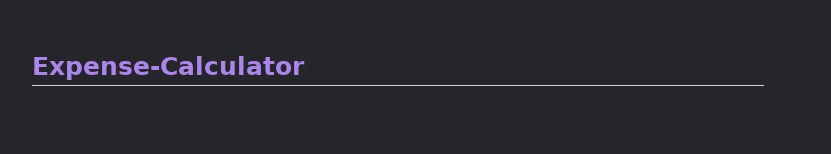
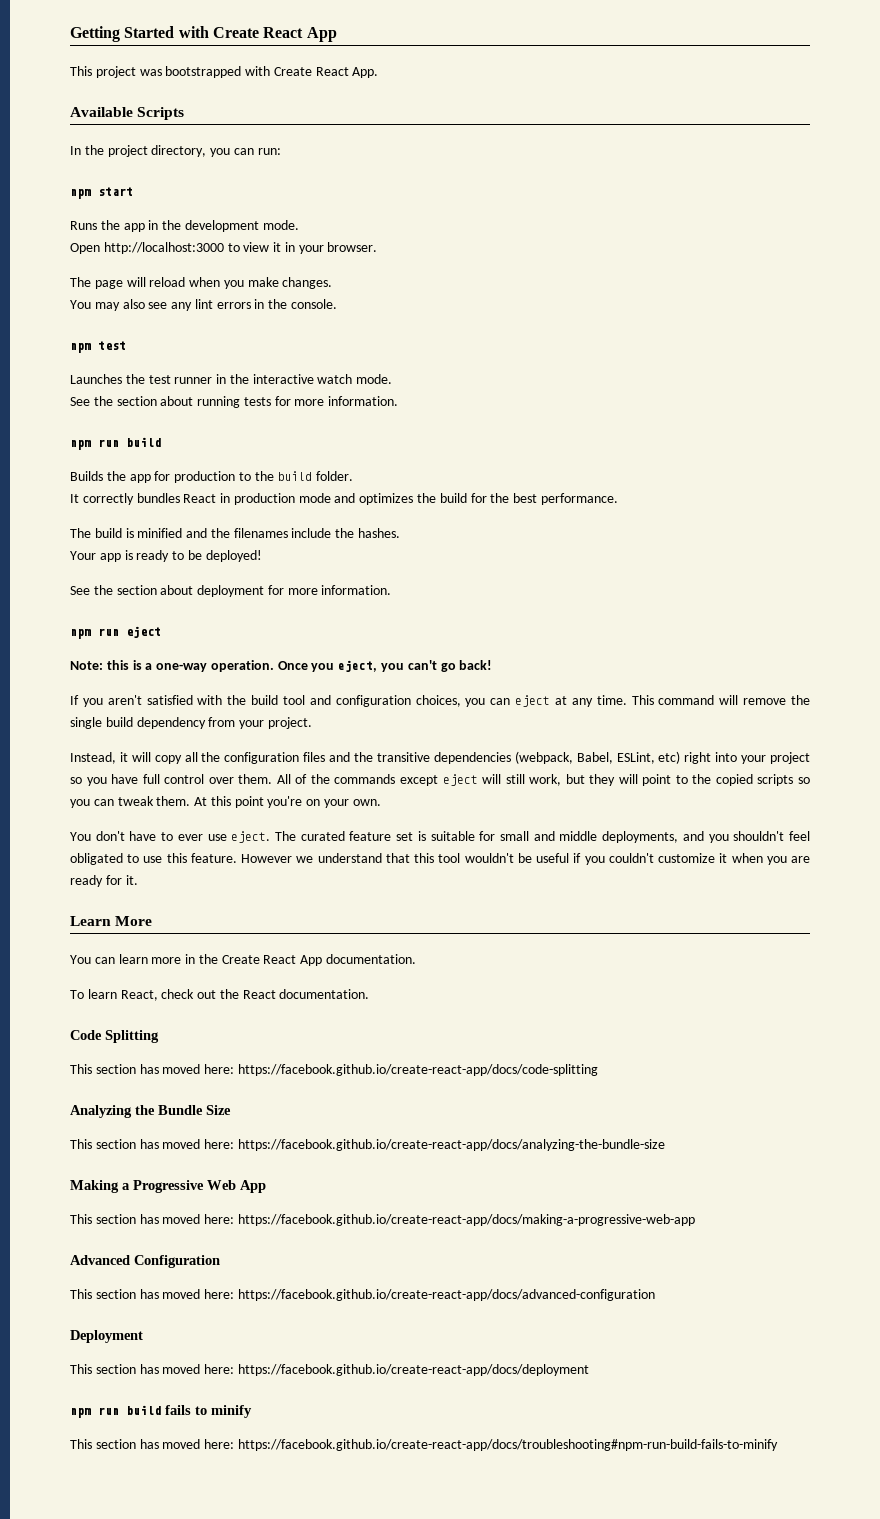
[32,56,305,80] Expense-Calculator -> [70,26,337,42] [70,66,379,78] [70,107,185,120] [70,145,281,157] [70,187,133,199] [70,220,299,232] [70,242,378,254] [70,277,333,289] [70,299,338,311] [70,341,126,353] [70,374,393,384] [70,396,399,408] [70,437,161,450] [70,471,354,483] [70,493,618,505] [70,528,401,538] [70,550,262,562] [70,585,392,597] [70,626,161,639] [70,660,493,672] [70,695,810,707] [70,717,312,729] [70,751,811,764] [70,774,810,786] [70,796,381,808] [70,831,810,843] [70,853,810,865] [70,875,138,887] [70,916,153,926] [70,954,417,966] [70,989,370,1001] [70,1030,159,1043] [70,1064,598,1076] [70,1105,231,1118] [70,1139,665,1151] [70,1180,266,1193] [70,1214,695,1226] [70,1255,220,1268] [70,1289,655,1301] [70,1330,143,1343] [70,1364,589,1376] [70,1405,252,1418] [70,1439,778,1451] Getting Started with Create React App // This project was bootstrapped with Create React App. // Available Scripts // In the project directory, you can run: // npm start // Runs the app in the development mode. // Open http://localhost:3000 to view it in your browser. // The page will reload when you make changes. // You may also see any lint errors in the console. // npm test // Launches the test runner in the interactive watch mode. // See the section about running tests for more information. // npm run build // Builds the app for production to the build folder. // It correctly bundles React in production mode and optimizes the build for the best performance. // The build is minified and the filenames include the hashes. // Your app is ready to be deployed! // See the section about deployment for more information. // npm run eject // Note: this is a one-way operation. Once you eject, you can't go back! // If you aren't satisfied with the build tool and configuration choices, you can eject at any time. This command will remove the single build dependency from your project. // Instead, it will copy all the configuration files and the transitive dependencies (webpack, Babel, ESLint, etc) right into your project so you have full control over them. All of the commands except eject will still work, but they will point to the copied scripts so you can tweak them. At this point you're on your own. // You don't have to ever use eject. The curated feature set is suitable for small and middle deployments, and you shouldn't feel obligated to use this feature. However we understand that this tool wouldn't be useful if you couldn't customize it when you are ready for it. // Learn More // You can learn more in the Create React App documentation. // To learn React, check out the React documentation. // Code Splitting // This section has moved here: https://facebook.github.io/create-react-app/docs/code-splitting // Analyzing the Bundle Size // This section has moved here: https://facebook.github.io/create-react-app/docs/analyzing-the-bundle-size // Making a Progressive Web App // This section has moved here: https://facebook.github.io/create-react-app/docs/making-a-progressive-web-app // Advanced Configuration // This section has moved here: https://facebook.github.io/create-react-app/docs/advanced-configuration // Deployment // This section has moved here: https://facebook.github.io/create-react-app/docs/deployment // npm run build fails to minify // This section has moved here: https://facebook.github.io/create-react-app/docs/troubleshooting#npm-run-build-fails-to-minify

